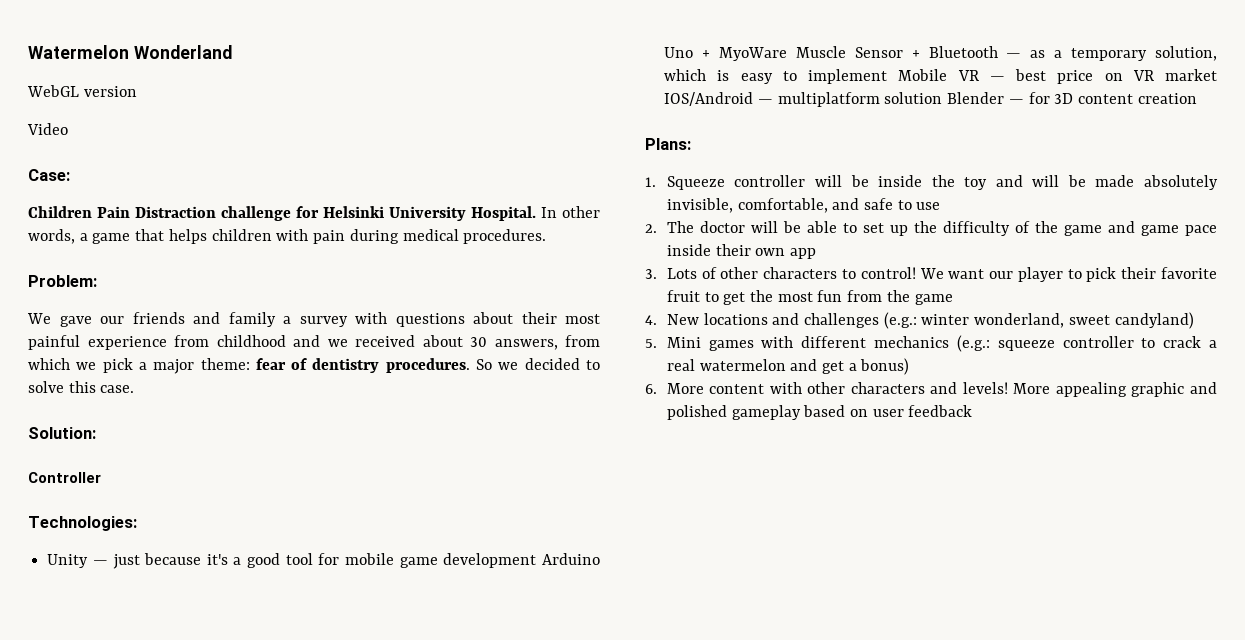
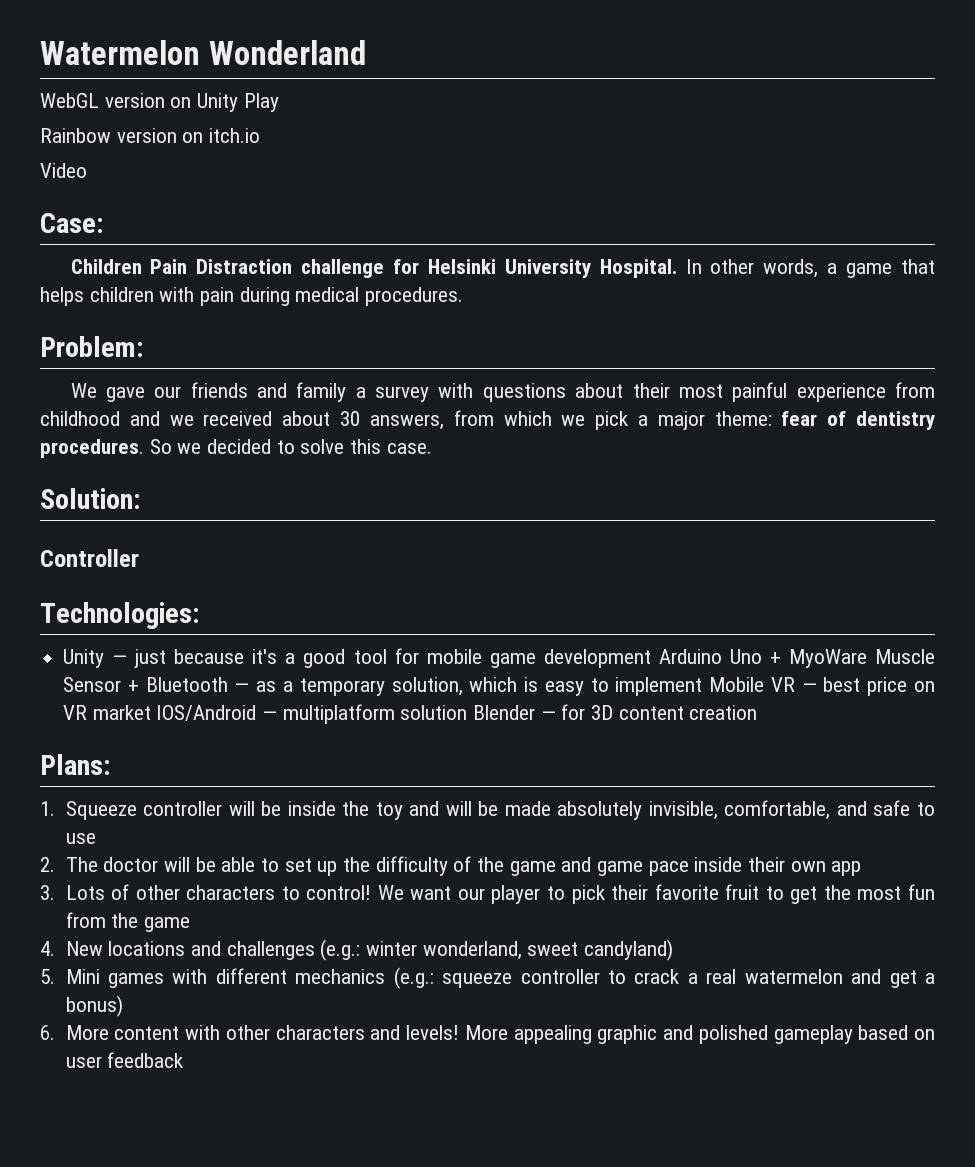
(137, 91) none -> [170,93,279,112] [40,128,261,143] on Unity Play // Rainbow version on itch.io

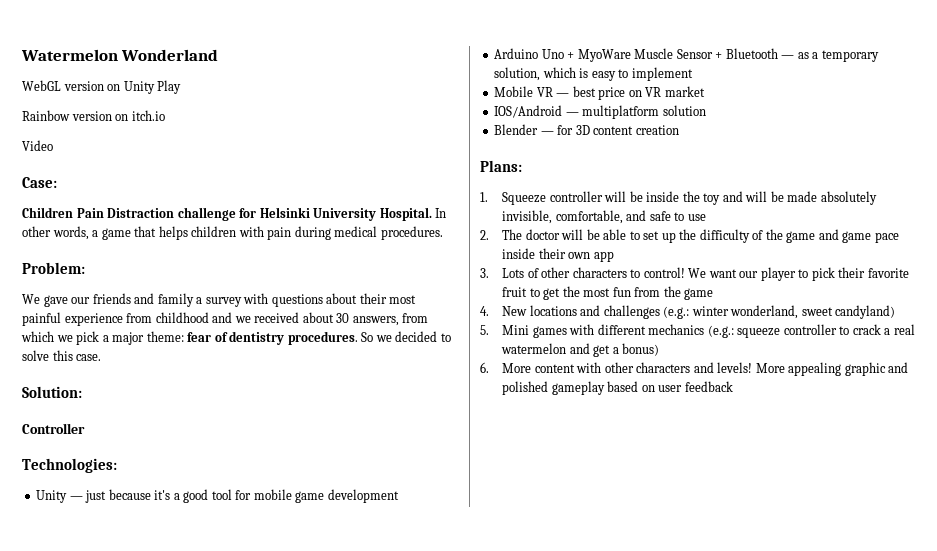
(651, 658) none -> (399, 496) //
(703, 686) none -> (693, 74) //
(151, 712) none -> (705, 91) //
(468, 712) none -> (706, 110) //

